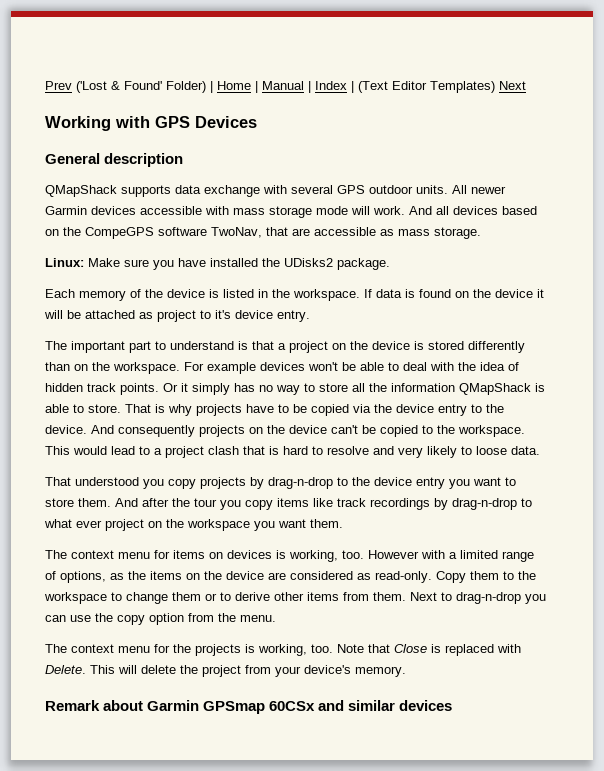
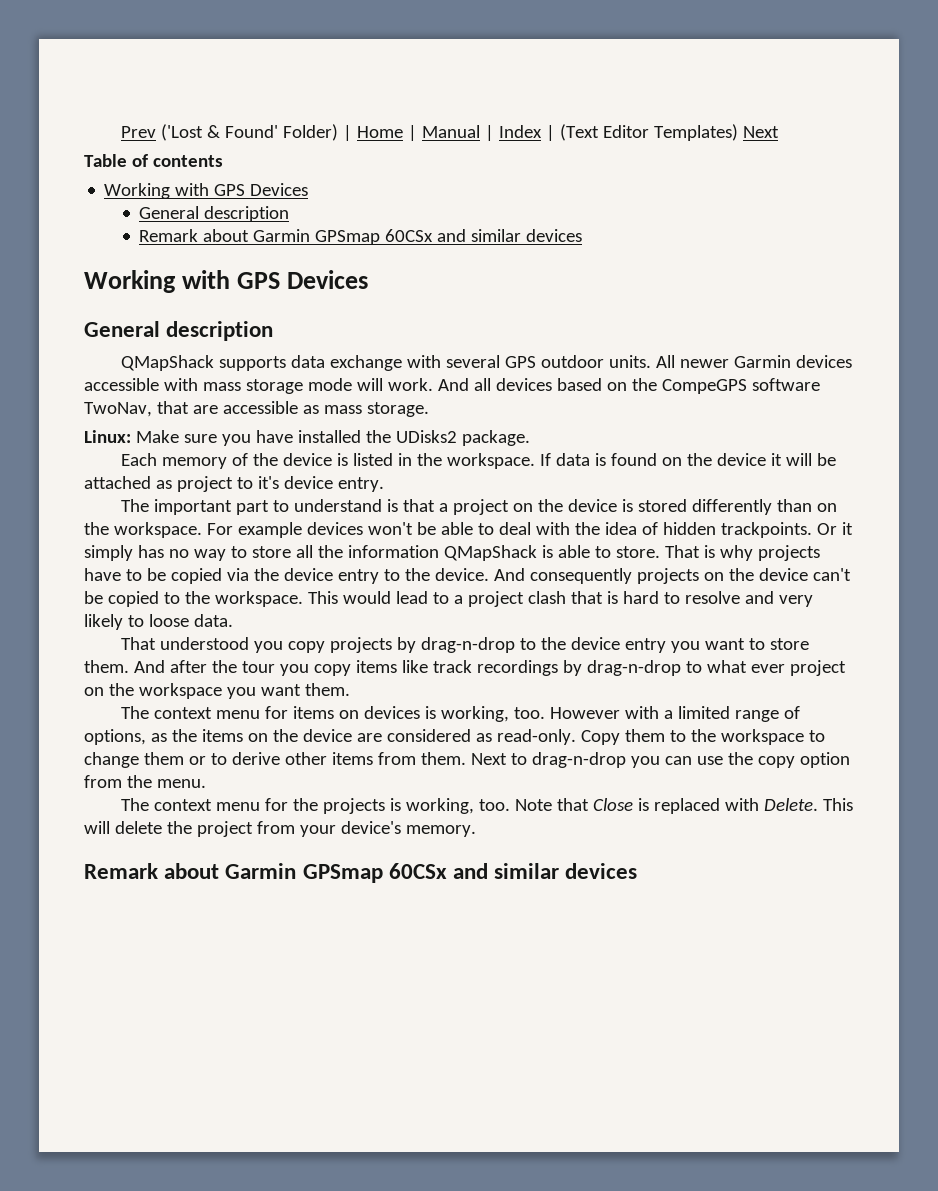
(526, 85) none -> [84,154,223,167] [104,183,309,199] [139,206,290,222] [139,229,583,245] // Table of contents // Working with GPS Devices // General description // Remark about Garmin GPSmap 60CSx and similar devices
[87,383,159,395] track points. -> [720,522,812,538] trackpoints.

